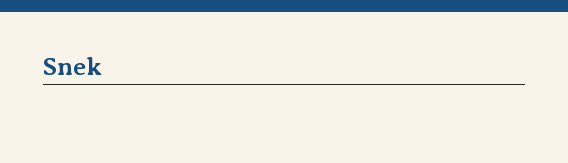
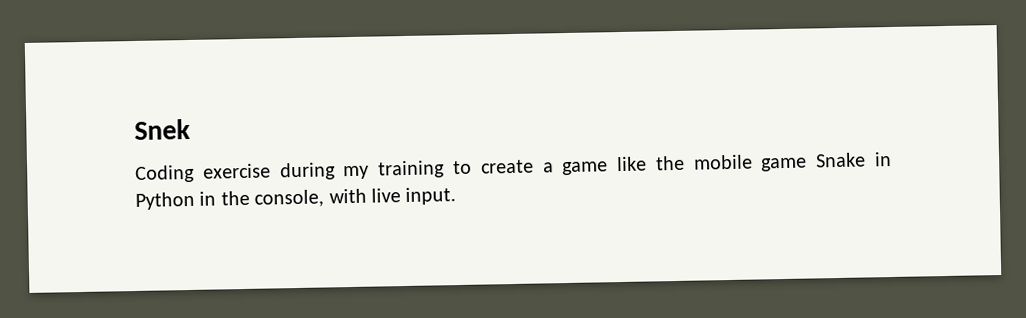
(102, 66) none -> [135,151,893,183] [135,187,457,210] // Coding exercise during my training to create a game like the mobile game Snake in Python in the console, with live input.

